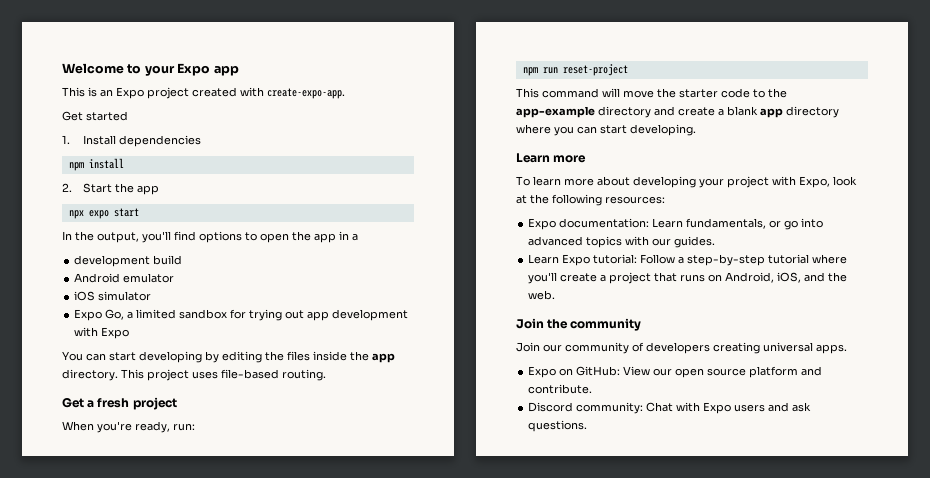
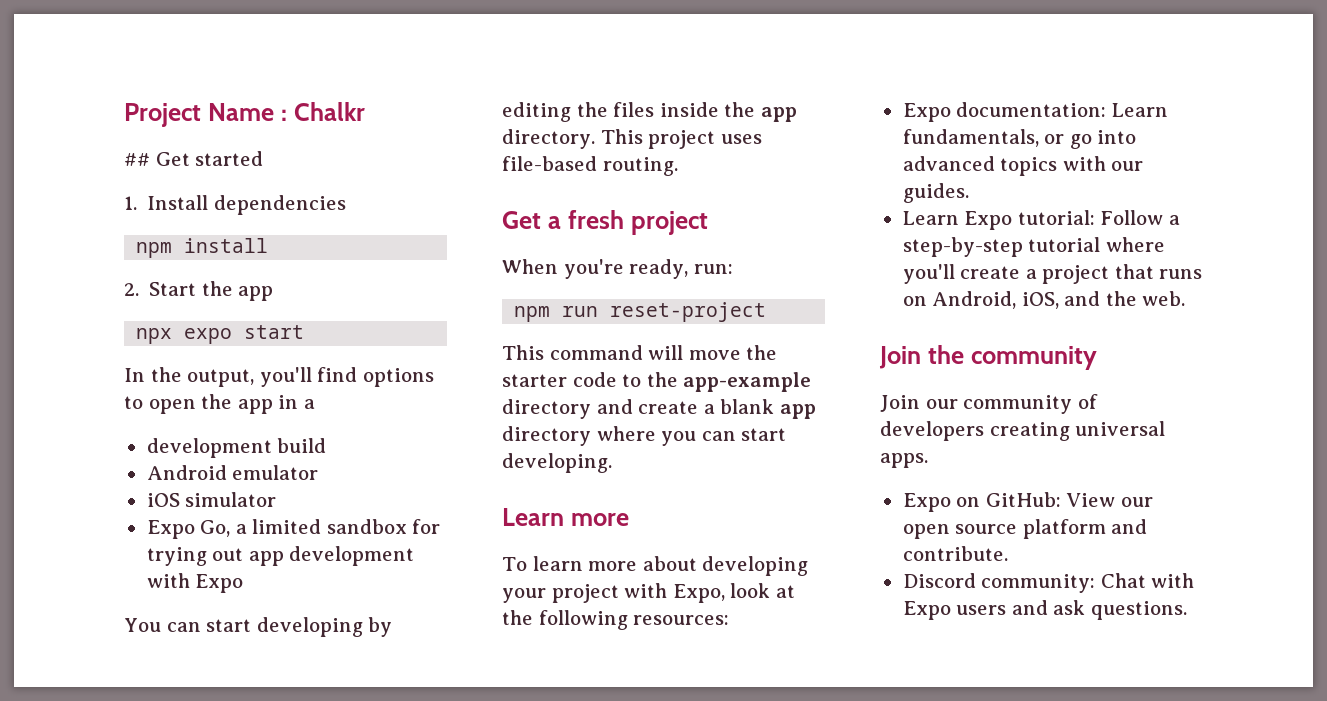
[62,63,239,76] [62,87,345,99] Welcome to your Expo app // This is an Expo project created with create-expo-app. // -> [124,102,365,127] [124,153,150,166] Project Name : Chalkr // ##

